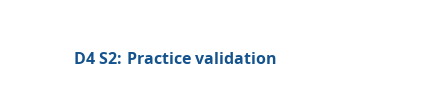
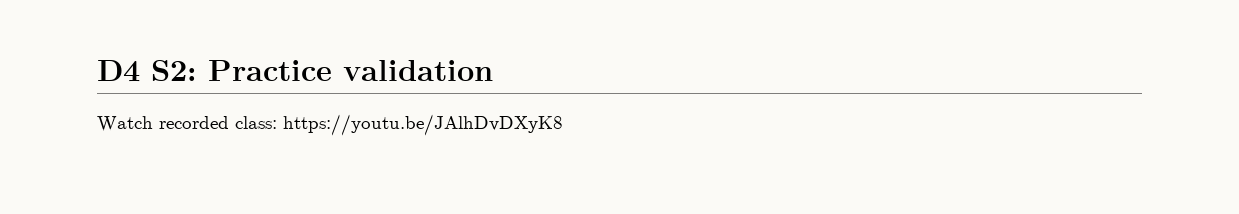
(277, 58) none -> [97,114,563,136] // Watch recorded class: https://youtu.be/JAlhDvDXyK8

